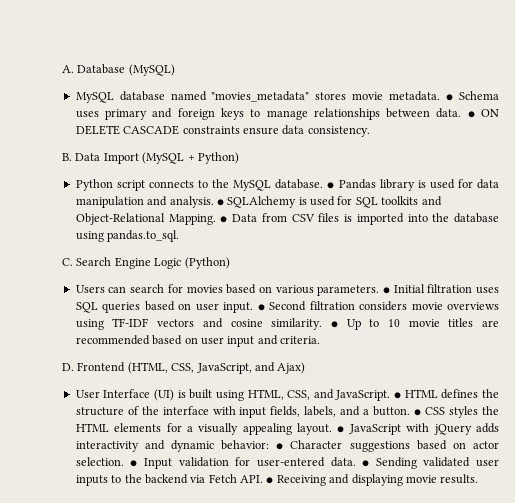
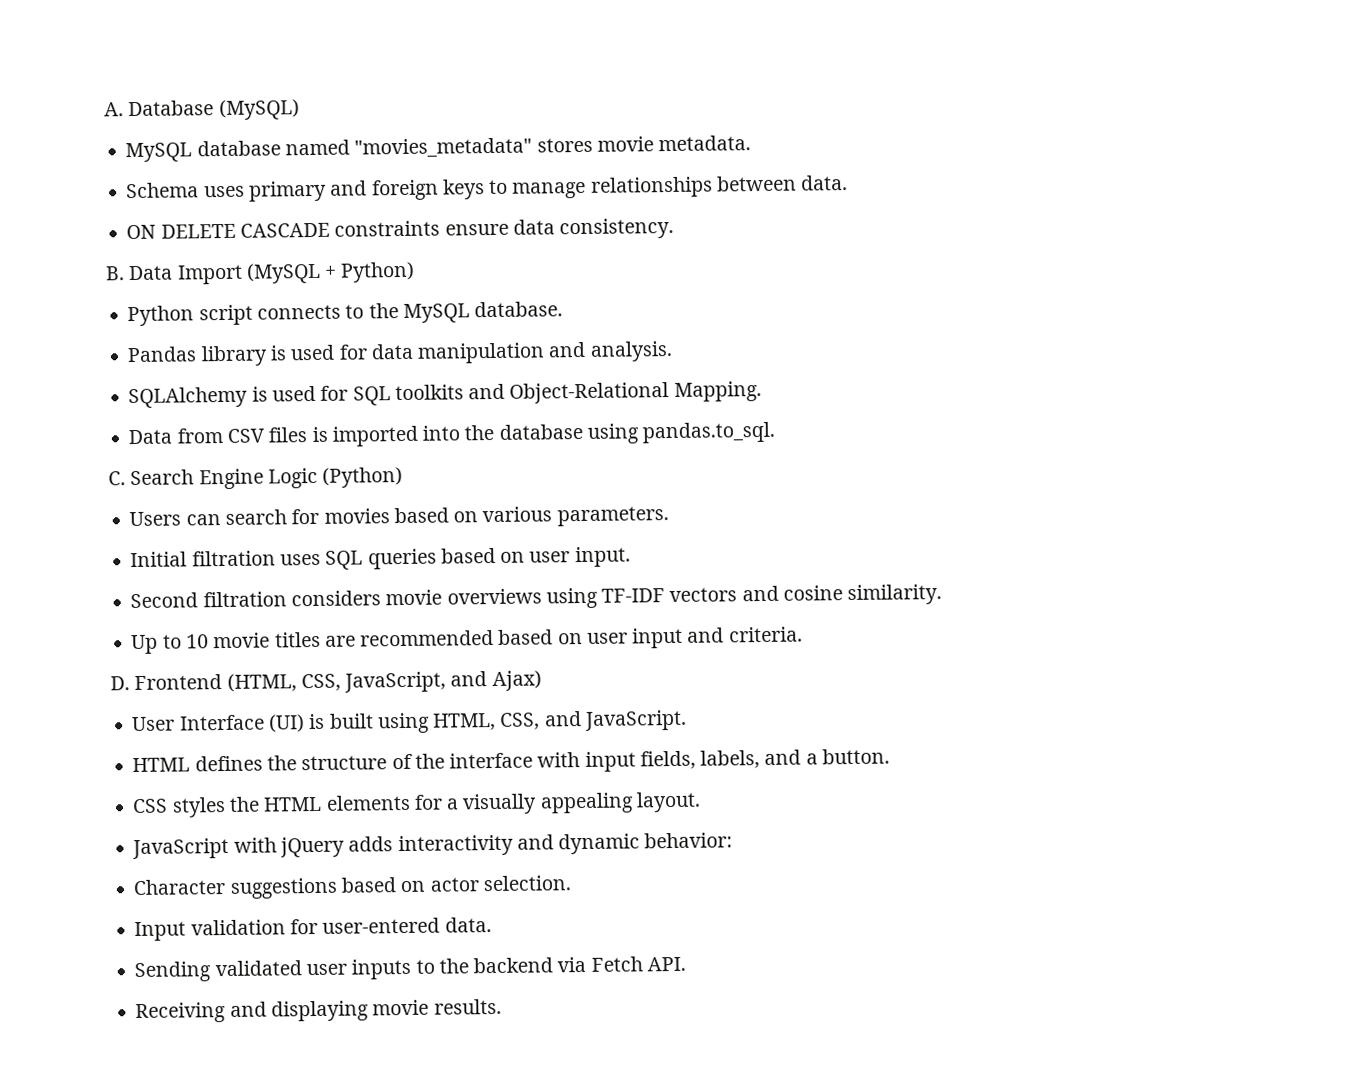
[446,94,454,101] ● -> (752, 143) //
[467,111,475,118] ● -> (849, 183) //
[327,182,335,189] ● -> (564, 309) //
[216,199,224,206] ● -> (673, 351) //
[220,216,228,223] ● -> (762, 391) //
[382,287,390,294] ● -> (669, 516) //
[257,304,265,311] ● -> (631, 557) //
[330,321,338,328] ● -> (943, 594) //
[394,392,402,399] ● -> (687, 720) //
[414,409,422,416] ● -> (890, 756) //
[337,426,345,433] ● -> (701, 802) //
[276,443,284,450] ● -> (734, 840) //
[130,460,138,467] ● -> (571, 883) //
[362,460,370,467] ● -> (492, 925) //
[266,477,274,484] ● -> (686, 964) //

